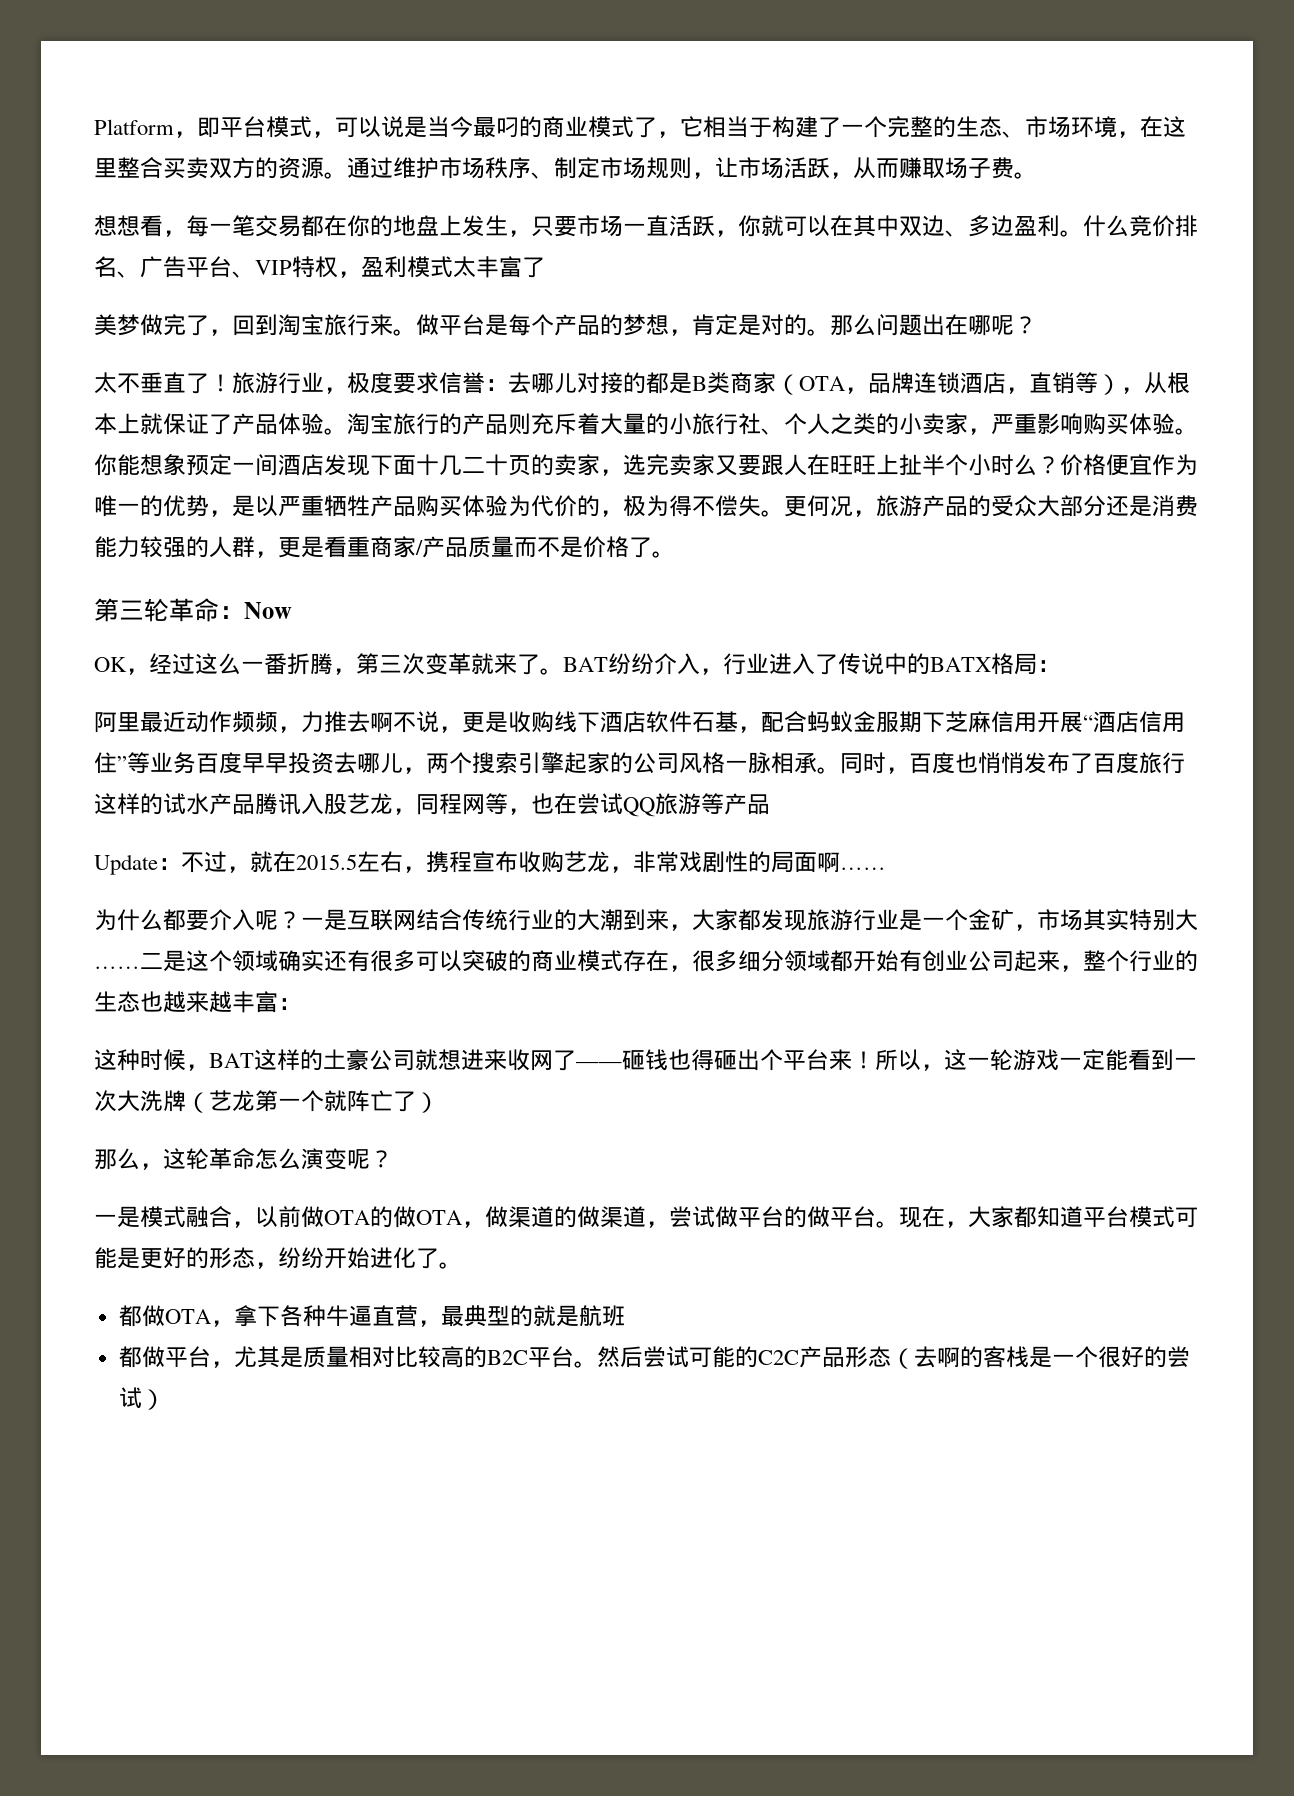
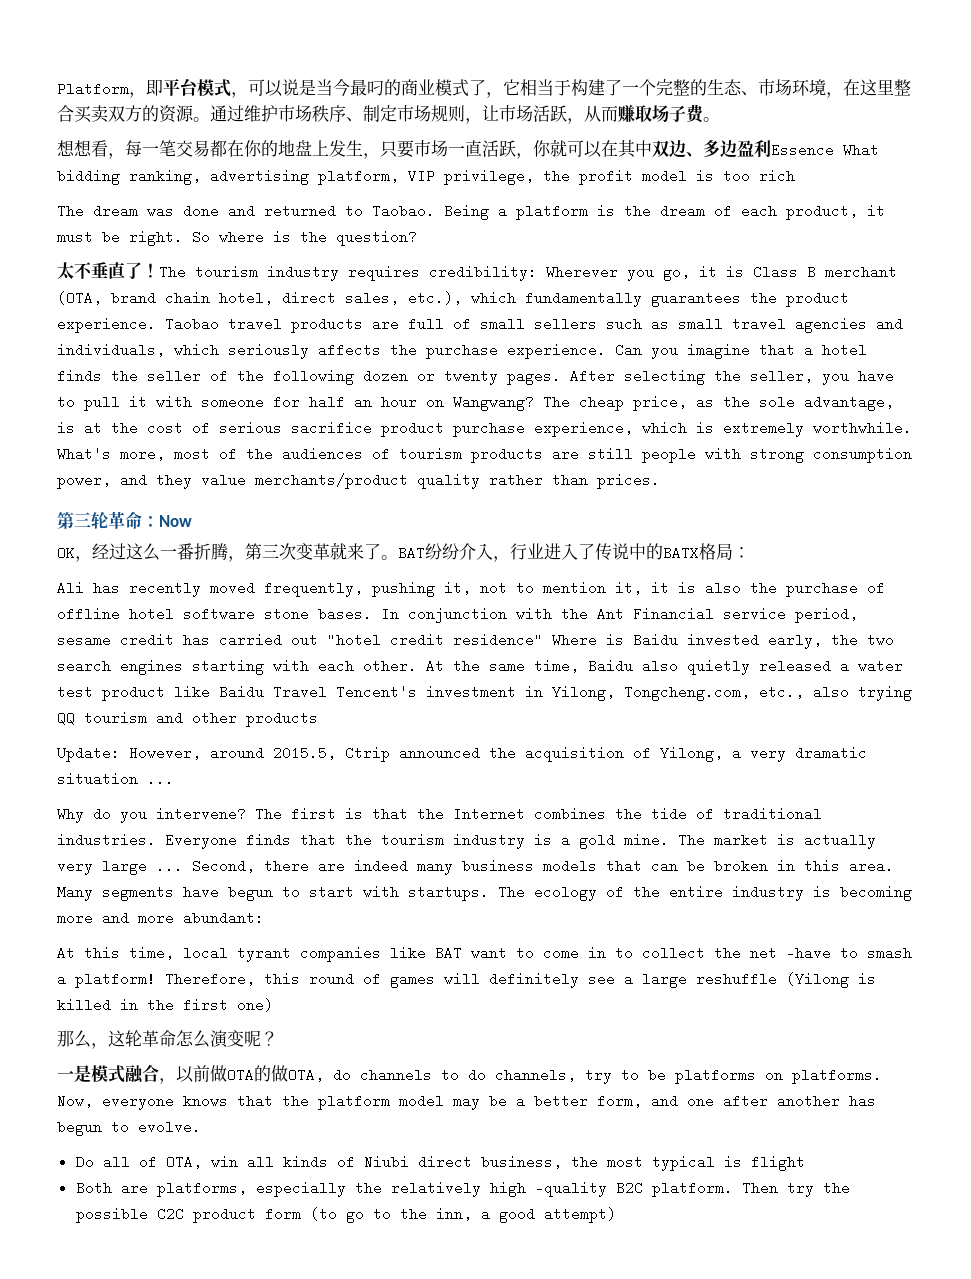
[1060,215,1198,237] [94,256,545,278] [94,314,1037,336] [94,372,1190,395] [94,413,1198,435] [94,453,1198,476] [94,495,1198,517] [94,536,675,558] 。什么竞价排名、广告平台、VIP特权，盈利模式太丰富了 // 美梦做完了，回到淘宝旅行来。做平台是每个产品的梦想，肯定是对的。那么问题出在哪呢？ // 太不垂直了！旅游行业，极度要求信誉：去哪儿对接的都是B类商家（OTA，品牌连锁酒店，直销等），从根本上就保证了产品体验。淘宝旅行的产品则充斥着大量的小旅行社、个人之类的小卖家，严重影响购买体验。你能想象预定一间酒店发现下面十几二十页的卖家，选完卖家又要跟人在旺旺上扯半个小时么？价格便宜作为唯一的优势，是以严重牺牲产品购买体验为代价的，极为得不偿失。更何况，旅游产品的受众大部分还是消费能力较强的人群，更是看重商家/产品质量而不是价格了。 -> [771,143,879,157] [57,169,795,185] [57,204,885,220] [57,230,417,246] [57,262,897,281] [57,291,849,307] [57,317,903,333] [57,343,867,359] [57,369,894,385] [57,395,894,411] [57,421,912,437] [57,447,912,463] [57,473,660,489] Essence What bidding ranking, advertising platform, VIP privilege, the profit model is too rich // The dream was done and returned to Taobao. Being a platform is the dream of each product, it must be right. So where is the question? // 太不垂直了！The tourism industry requires credibility: Wherever you go, it is Class B merchant (OTA, brand chain hotel, direct sales, etc.), which fundamentally guarantees the product experience. Taobao travel products are full of small sellers such as small travel agencies and individuals, which seriously affects the purchase experience. Can you imagine that a hotel finds the seller of the following dozen or twenty pages. After selecting the seller, you have to pull it with someone for half an hour on Wangwang? The cheap price, as the sole advantage, is at the cost of serious sacrifice product purchase experience, which is extremely worthwhile. What's more, most of the audiences of tourism products are still people with strong consumption power, and they value merchants/product quality rather than prices.
[94,711,1185,733] [94,752,1185,774] [94,793,770,817] [94,851,886,875] [94,909,1198,931] [94,950,1198,972] [94,991,301,1013] [94,1049,1197,1071] [94,1090,439,1113] 阿里最近动作频频，力推去啊不说，更是收购线下酒店软件石基，配合蚂蚁金服期下芝麻信用开展“酒店信用住”等业务百度早早投资去哪儿，两个搜索引擎起家的公司风格一脉相承。同时，百度也悄悄发布了百度旅行这样的试水产品腾讯入股艺龙，同程网等，也在尝试QQ旅游等产品 // Update：不过，就在2015.5左右，携程宣布收购艺龙，非常戏剧性的局面啊…… // 为什么都要介入呢？一是互联网结合传统行业的大潮到来，大家都发现旅游行业是一个金矿，市场其实特别大……二是这个领域确实还有很多可以突破的商业模式存在，很多细分领域都开始有创业公司起来，整个行业的生态也越来越丰富： // 这种时候，BAT这样的土豪公司就想进来收网了——砸钱也得砸出个平台来！所以，这一轮游戏一定能看到一次大洗牌（艺龙第一个就阵亡了） -> [57,581,885,597] [57,607,858,623] [57,633,894,649] [57,659,903,675] [57,685,912,701] [57,711,318,727] [57,746,867,762] [57,772,174,786] [57,807,822,823] [57,833,876,849] [57,859,894,875] [57,885,912,901] [57,911,264,925] [57,946,912,962] [57,972,876,988] [57,998,273,1012] Ali has recently moved frequently, pushing it, not to mention it, it is also the purchase of offline hotel software stone bases. In conjunction with the Ant Financial service period, sesame credit has carried out "hotel credit residence" Where is Baidu invested early, the two search engines starting with each other. At the same time, Baidu also quietly released a water test product like Baidu Travel Tencent's investment in Yilong, Tongcheng.com, etc., also trying QQ tourism and other products // Update: However, around 2015.5, Ctrip announced the acquisition of Yilong, a very dramatic situation ... // Why do you intervene? The first is that the Internet combines the tide of traditional industries. Everyone finds that the tourism industry is a gold mine. The market is actually very large ... Second, there are indeed many business models that can be broken in this area. Many segments have begun to start with startups. The ecology of the entire industry is becoming more and more abundant: // At this time, local tyrant companies like BAT want to come in to collect the net -have to smash a platform! Therefore, this round of games will definitely see a large reshuffle (Yilong is killed in the first one)
[416,1206,1198,1228] [94,1247,462,1269] [118,1305,625,1327] [118,1346,1190,1369] [118,1387,165,1410] OTA，做渠道的做渠道，尝试做平台的做平台。现在，大家都知道平台模式可能是更好的形态，纷纷开始进化了。 // 都做OTA，拿下各种牛逼直营，最典型的就是航班 // 都做平台，尤其是质量相对比较高的B2C平台。然后尝试可能的C2C产品形态（去啊的客栈是一个很好的尝试） -> [288,1068,882,1084] [57,1094,876,1110] [57,1120,201,1136] [75,1155,805,1171] [75,1181,850,1197] [75,1207,616,1223] OTA, do channels to do channels, try to be platforms on platforms. Now, everyone knows that the platform model may be a better form, and one after another has begun to evolve. // Do all of OTA, win all kinds of Niubi direct business, the most typical is flight // Both are platforms, especially the relatively high -quality B2C platform. Then try the possible C2C product form (to go to the inn, a good attempt)

